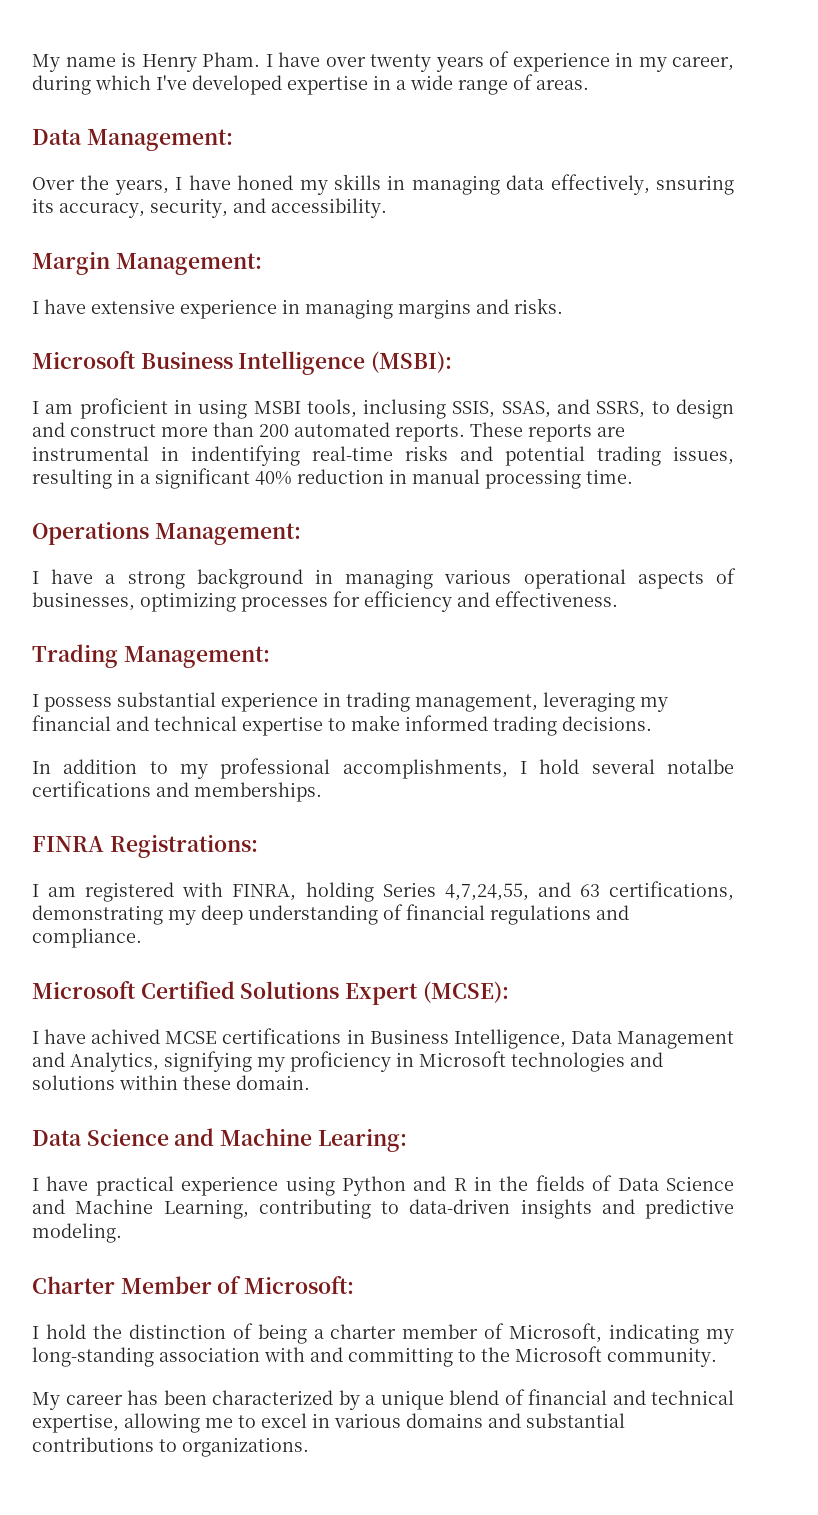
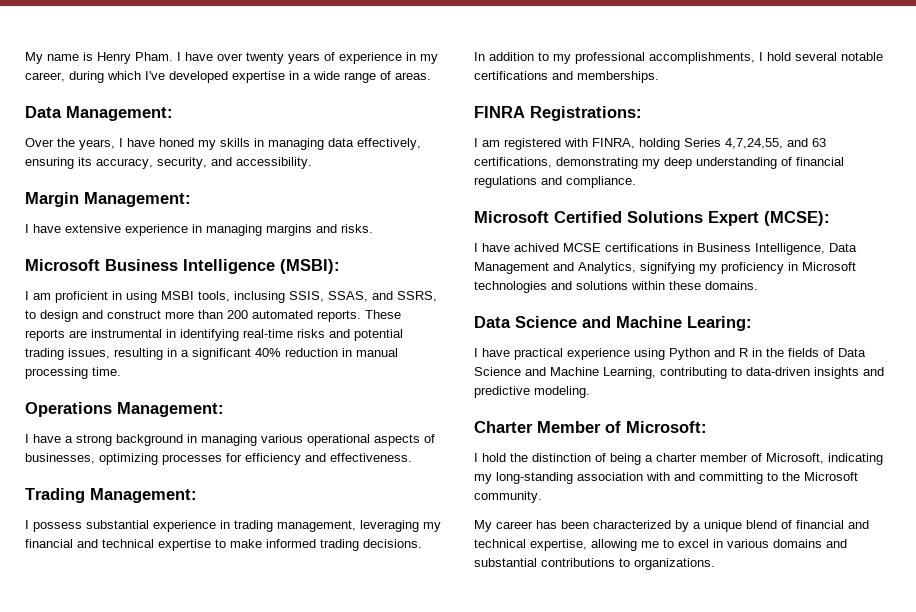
[656,175,734,195] snsuring -> [25,157,74,169] ensuring
[191,445,300,466] indentifying -> [180,329,239,341] identifying
[667,759,734,774] notalbe -> [841,52,883,61] notable
[236,1075,310,1090] domain. -> [705,281,758,290] domains.

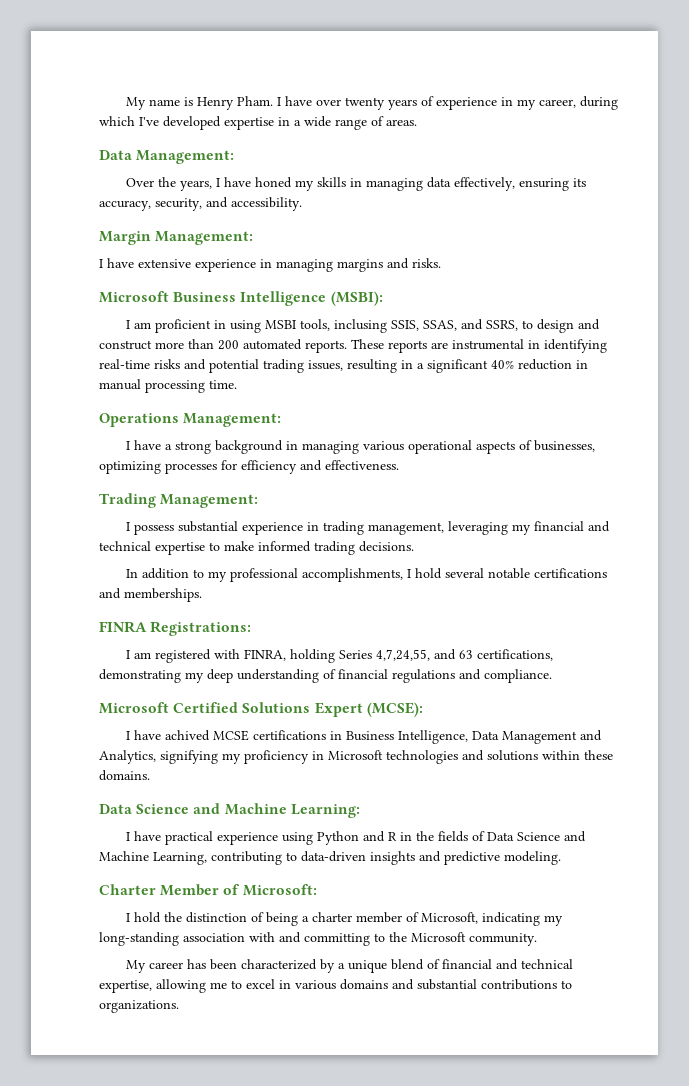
[687,316,752,331] Learing: -> [290,804,360,818] Learning:

